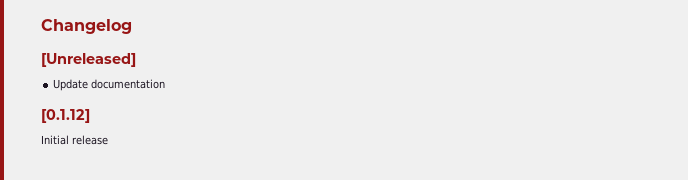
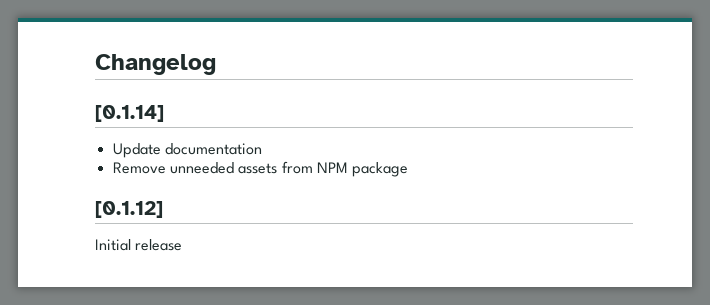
[41,53,136,67] [Unreleased] -> [95,105,164,122] [0.1.14]
(166, 84) none -> [112,161,409,177] // Remove unneeded assets from NPM package

